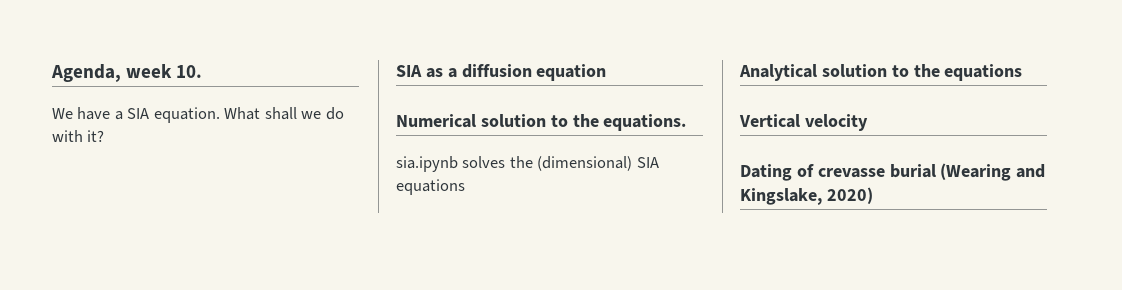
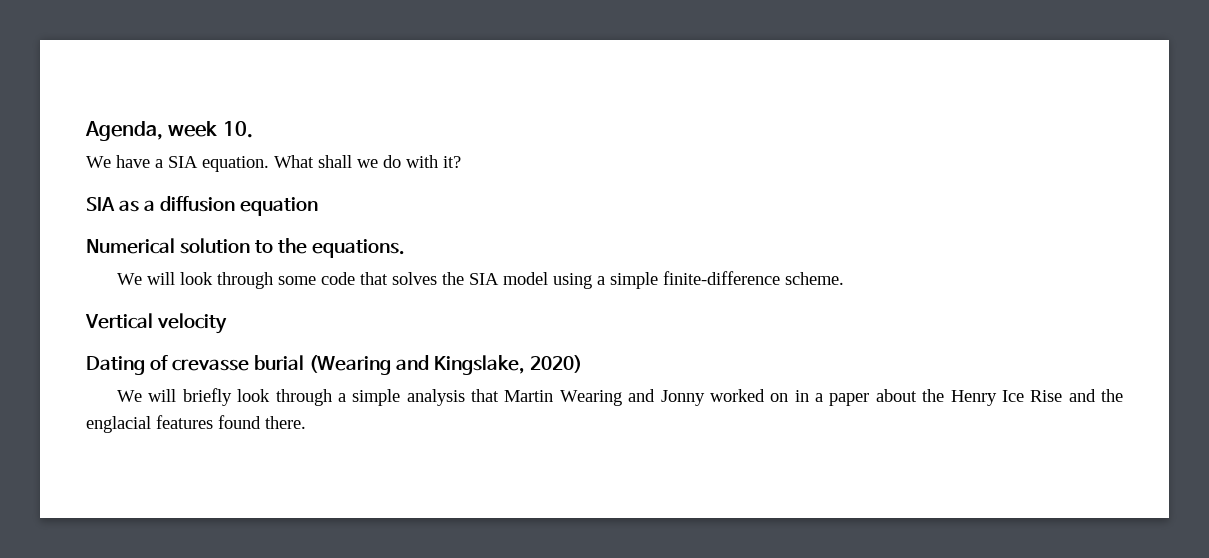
[396,156,659,172] [396,179,465,195] [739,64,1023,81] sia.ipynb solves the (dimensional) SIA equations // Analytical solution to the equations -> [116,271,844,289] We will look through some code that solves the SIA model using a simple finite-difference scheme.
(873, 195) none -> [116,388,1124,406] [86,415,306,433] // We will briefly look through a simple analysis that Martin Wearing and Jonny worked on in a paper about the Henry Ice Rise and the englacial features found there.

